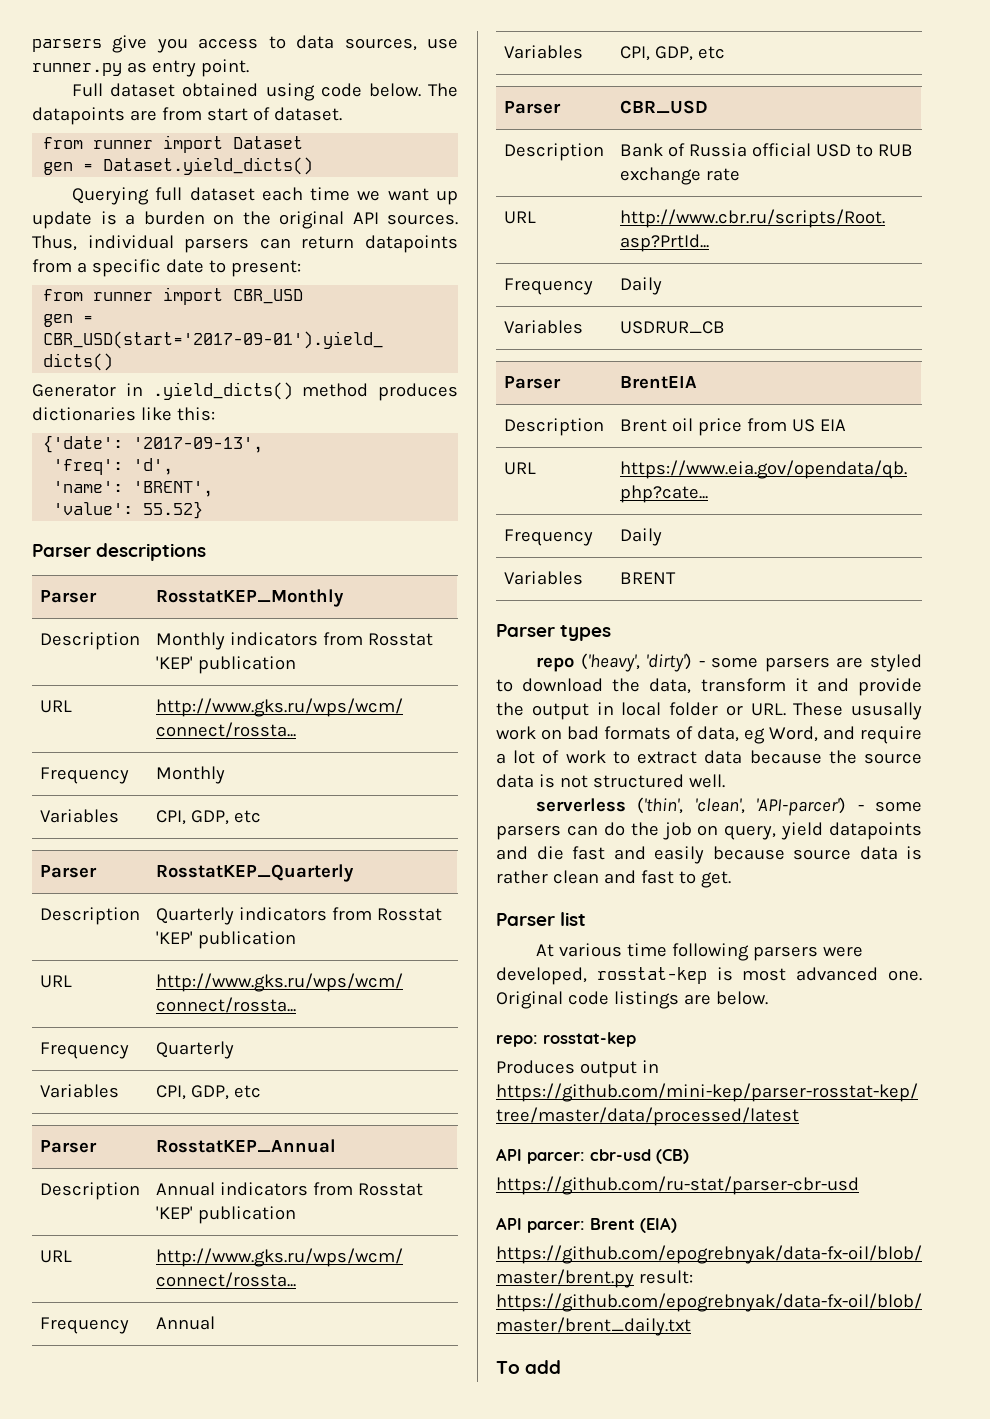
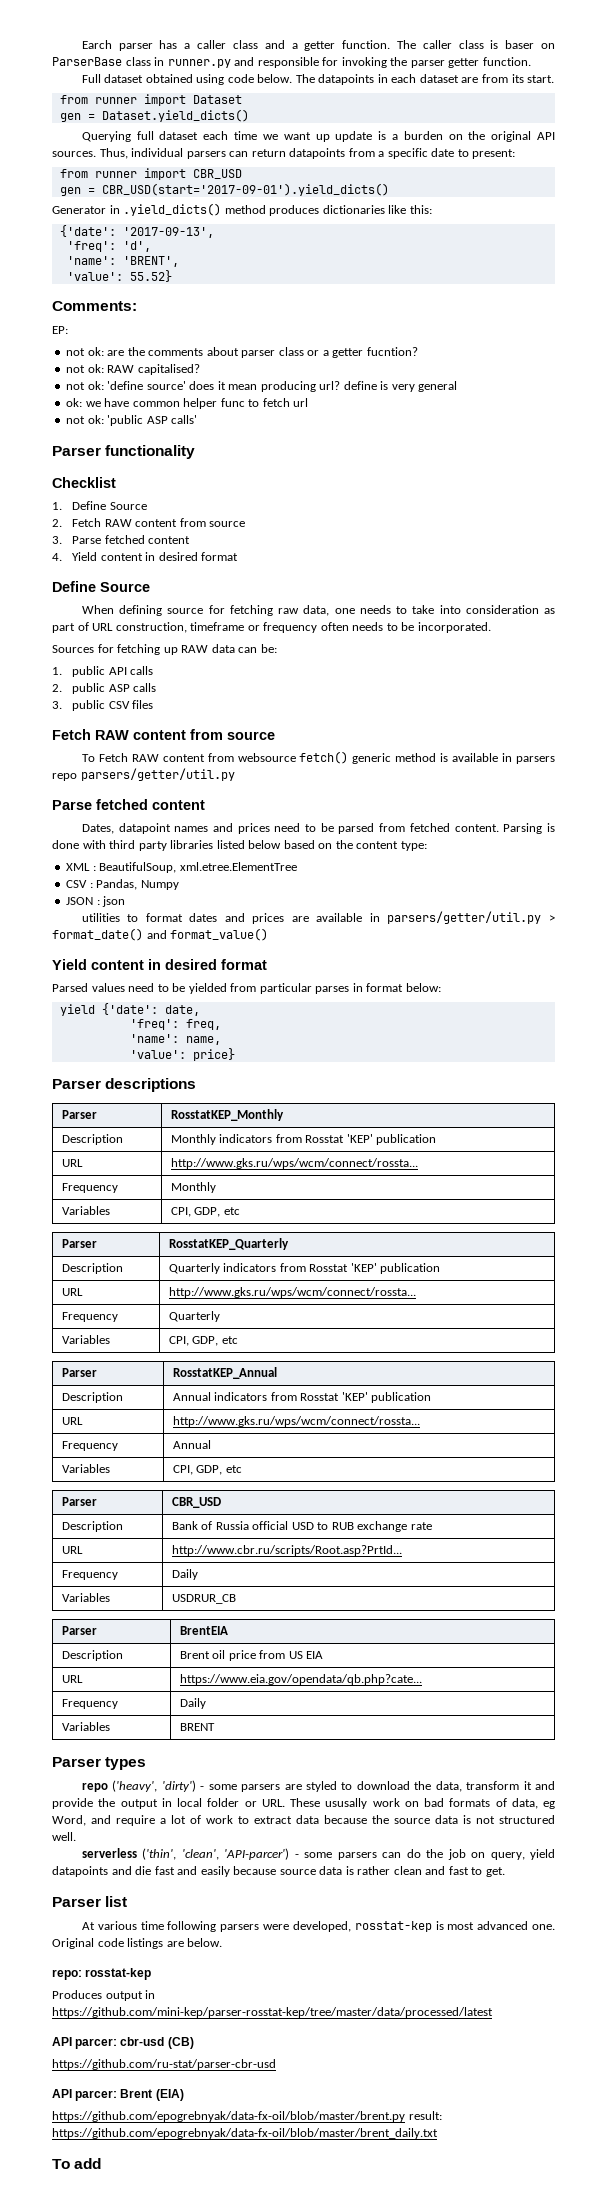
[32,35,459,53] [32,59,249,77] parsers give you access to data sources, use runner.py as entry point. -> [81,40,555,51] [52,57,531,68] Earch parser has a caller class and a getter function. The caller class is baser on ParserBase class in runner.py and responsible for invoking the parser getter function.
[129,107,342,121] are from start of dataset. -> [377,74,555,83] in each dataset are from its start.
(204, 510) none -> [52,301,137,311] [52,326,68,334] [66,347,418,358] [66,364,200,375] [66,381,458,392] [66,398,309,409] [66,415,198,426] [52,445,196,459] [52,477,116,488] [52,501,147,510] [52,518,246,527] [52,535,191,544] [52,552,239,561] [52,581,150,592] [81,605,555,616] [52,622,491,633] [52,644,277,655] [52,666,154,677] [52,683,157,694] [52,700,154,711] [52,729,275,740] [81,751,555,764] [52,768,235,781] [52,799,205,810] [81,823,556,834] [52,840,427,851] [66,862,297,873] [66,879,179,890] [66,896,126,907] [81,911,555,924] [52,928,269,941] [52,959,267,970] [52,983,441,994] [59,1003,200,1016] [129,1019,221,1030] [129,1034,221,1045] [129,1048,235,1061] // Comments: // EP: // not ok: are the comments about parser class or a getter fucntion? // not ok: RAW capitalised? // not ok: 'define source' does it mean producing url? define is very general // ok: we have common helper func to fetch url // not ok: 'public ASP calls' // Parser functionality // Checklist // 1. Define Source // 2. Fetch RAW content from source // 3. Parse fetched content // 4. Yield content in desired format // Define Source // When defining source for fetching raw data, one needs to take into consideration as part of URL construction, timeframe or frequency often needs to be incorporated. // Sources for fetching up RAW data can be: // 1. public API calls // 2. public ASP calls // 3. public CSV files // Fetch RAW content from source // To Fetch RAW content from websource fetch() generic method is available in parsers repo parsers/getter/util.py // Parse fetched content // Dates, datapoint names and prices need to be parsed from fetched content. Parsing is done with third party libraries listed below based on the content type: // XML : BeautifulSoup, xml.etree.ElementTree // CSV : Pandas, Numpy // JSON : json // utilities to format dates and prices are available in parsers/getter/util.py > format_date() and format_value() // Yield content in desired format // Parsed values need to be yielded from particular parses in format below: // yield {'date': date, // 'freq': freq, // 'name': name, // 'value': price}

